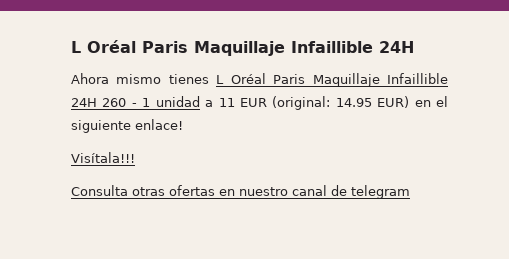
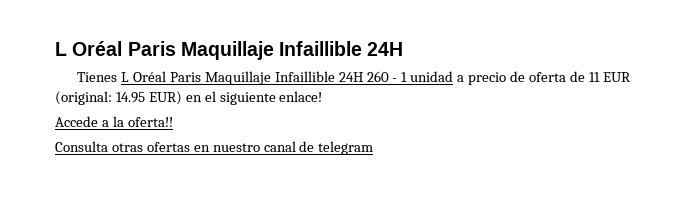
[71,73,209,84] Ahora mismo tienes -> [77,72,118,82] Tienes
(214, 103) none -> [468,71,585,85] precio de oferta de
[71,152,135,163] Visítala!!! -> [55,116,173,127] Accede a la oferta!!

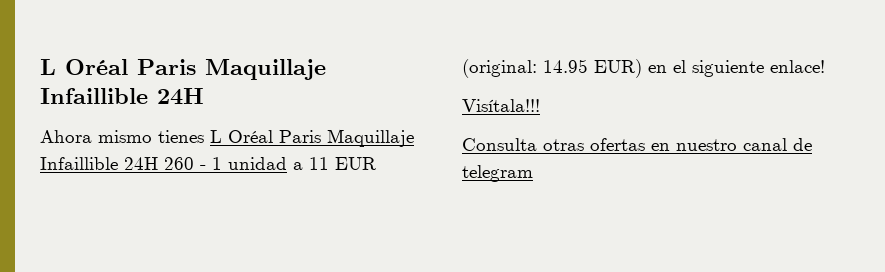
[77,72,118,82] Tienes -> [40,130,204,143] Ahora mismo tienes
[468,71,585,85] precio de oferta de -> (303, 166) none
[55,116,173,127] Accede a la oferta!! -> [462,99,540,112] Visítala!!!

